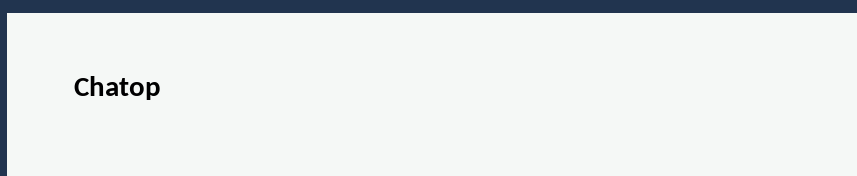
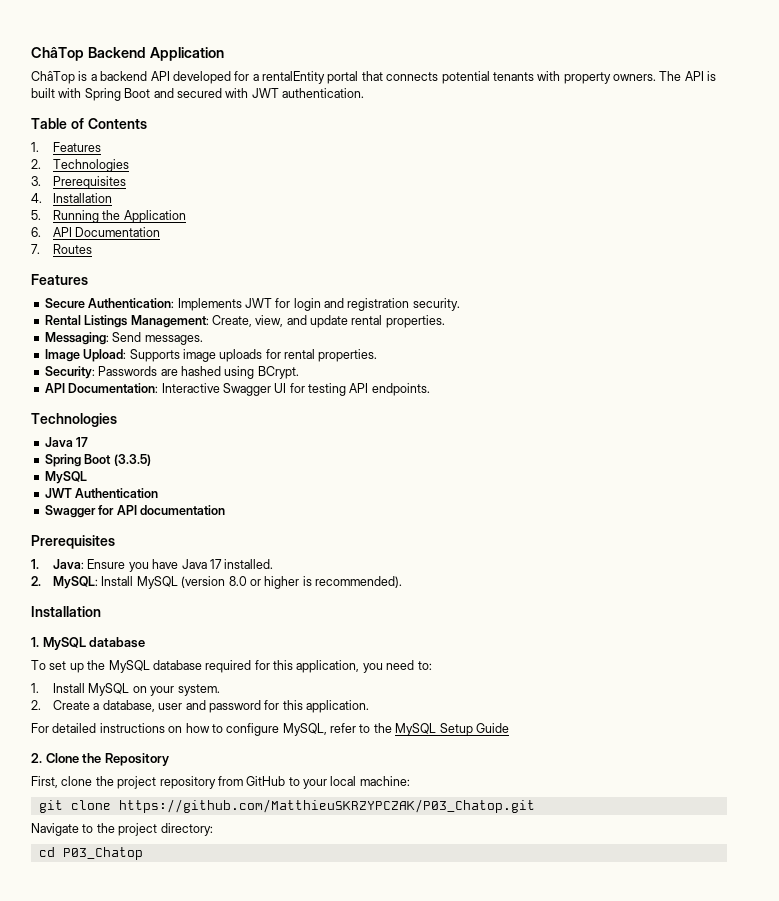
[74,76,161,100] Chatop -> [31,47,224,61] [31,71,717,84] [31,88,364,101] [31,118,147,129] [31,142,102,152] [31,159,130,172] [31,176,127,189] [31,193,113,203] [31,210,186,223] [31,227,161,237] [31,244,93,254] [31,274,88,285] [44,298,460,311] [44,315,445,328] [44,332,203,345] [44,349,378,362] [44,366,299,379] [44,383,430,396] [31,413,117,427] [44,437,89,447] [44,454,151,467] [44,471,87,484] [44,488,159,498] [44,505,225,518] [31,535,115,549] [31,559,274,572] [31,576,403,589] [31,606,101,617] [31,637,146,650] [31,660,432,673] [31,683,220,696] [31,700,370,713] [31,723,509,736] [31,753,169,766] [31,776,410,789] [38,799,535,813] [31,823,213,836] [38,847,143,860] ChâTop Backend Application // ChâTop is a backend API developed for a rentalEntity portal that connects potential tenants with property owners. The API is built with Spring Boot and secured with JWT authentication. // Table of Contents // 1. Features // 2. Technologies // 3. Prerequisites // 4. Installation // 5. Running the Application // 6. API Documentation // 7. Routes // Features // Secure Authentication: Implements JWT for login and registration security. // Rental Listings Management: Create, view, and update rental properties. // Messaging: Send messages. // Image Upload: Supports image uploads for rental properties. // Security: Passwords are hashed using BCrypt. // API Documentation: Interactive Swagger UI for testing API endpoints. // Technologies // Java 17 // Spring Boot (3.3.5) // MySQL // JWT Authentication // Swagger for API documentation // Prerequisites // 1. Java: Ensure you have Java 17 installed. // 2. MySQL: Install MySQL (version 8.0 or higher is recommended). // Installation // 1. MySQL database // To set up the MySQL database required for this application, you need to: // 1. Install MySQL on your system. // 2. Create a database, user and password for this application. // For detailed instructions on how to configure MySQL, refer to the MySQL Setup Guide // 2. Clone the Repository // First, clone the project repository from GitHub to your local machine: // git clone https://github.com/MatthieuSKRZYPCZAK/P03_Chatop.git // Navigate to the project directory: // cd P03_Chatop

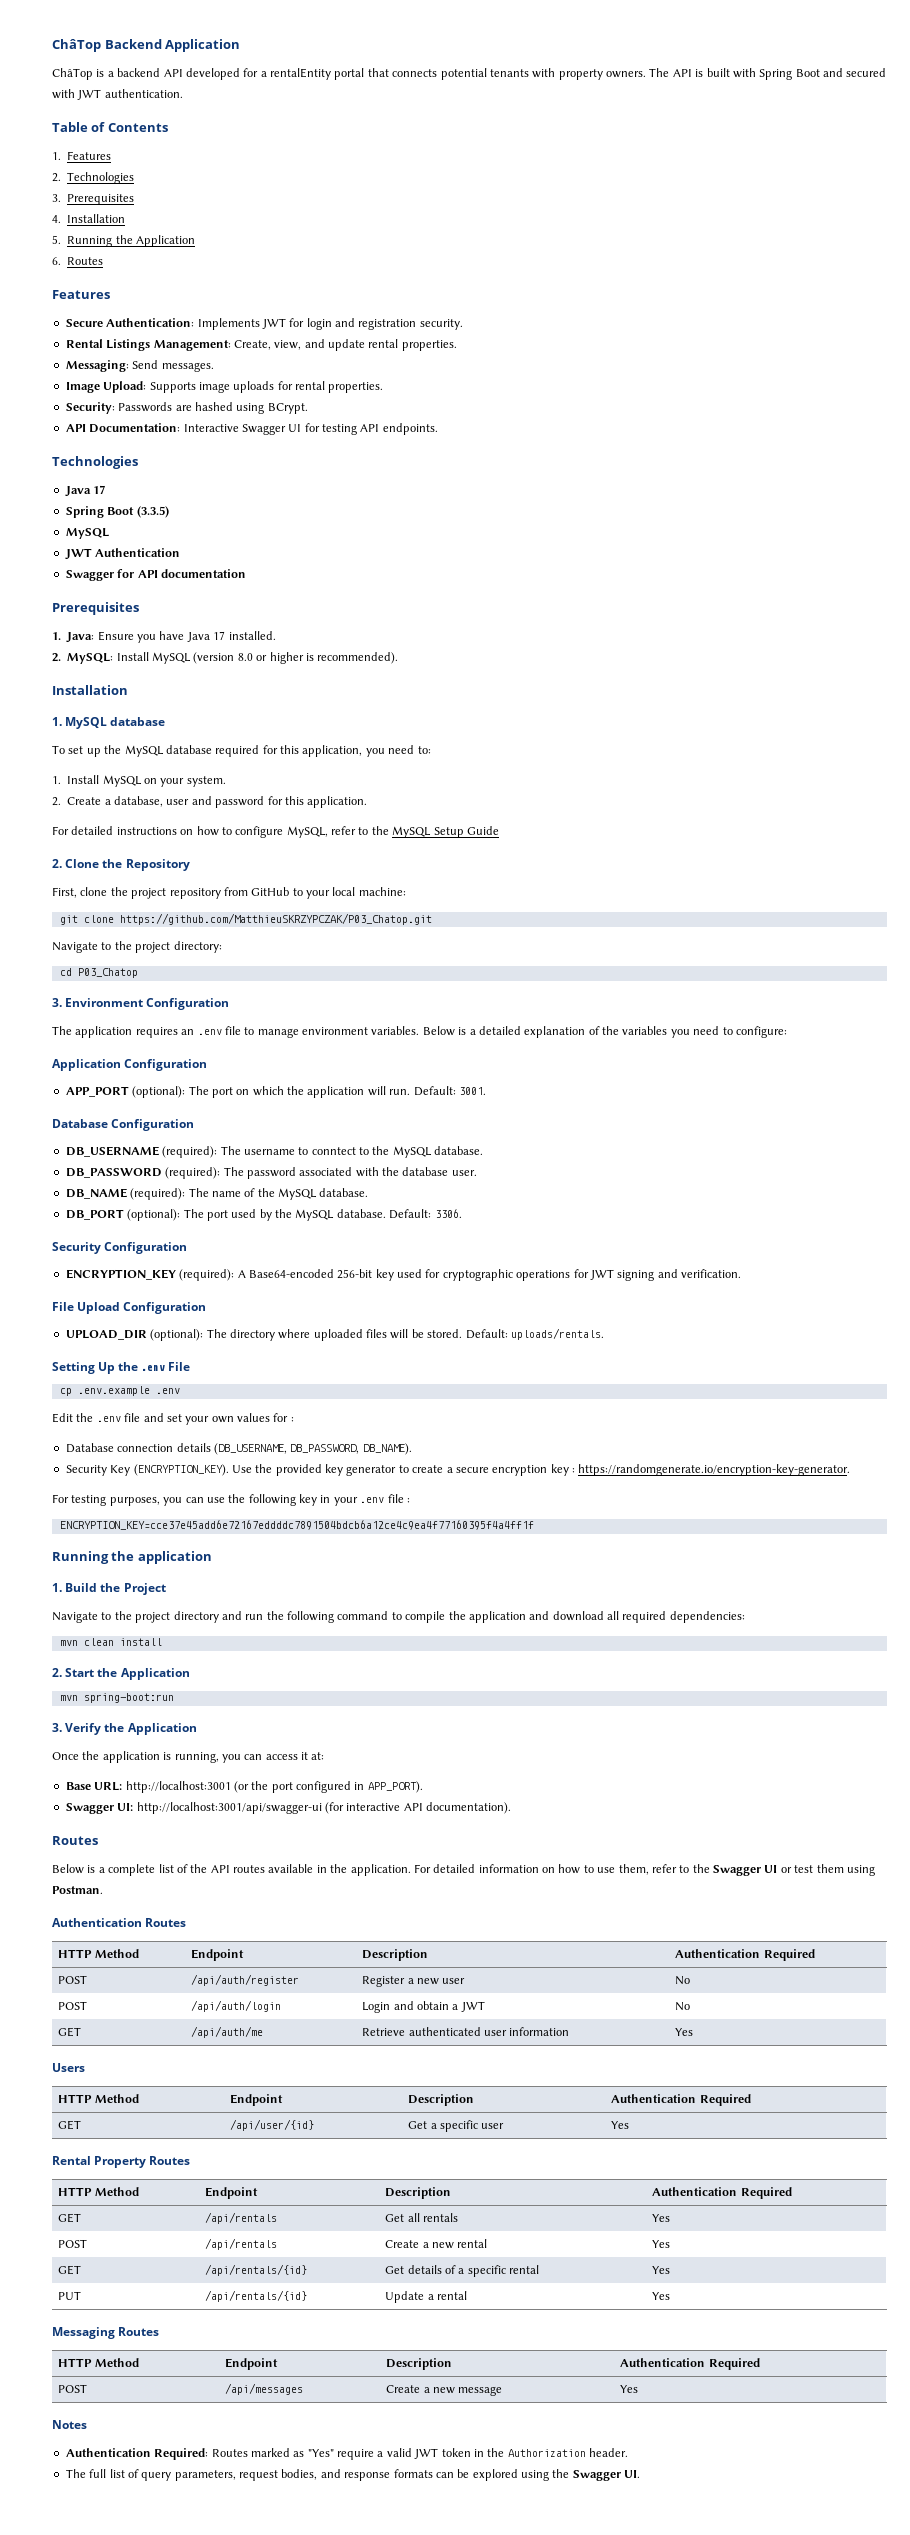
[53,227,161,237] [31,244,40,254] API Documentation // 7. -> (61, 261) none
(143, 853) none -> [52,998,230,1010] [52,1026,787,1038] [52,1059,208,1071] [65,1086,486,1098] [52,1119,195,1131] [65,1146,484,1158] [65,1167,477,1179] [65,1188,369,1200] [65,1209,462,1221] [52,1242,188,1254] [65,1269,741,1281] [52,1302,207,1314] [65,1328,604,1341] [52,1362,191,1374] [59,1386,180,1396] [52,1413,294,1425] [65,1443,412,1455] [65,1464,851,1476] [52,1494,410,1506] [59,1520,534,1530] [52,1551,212,1564] [52,1583,166,1595] [52,1611,745,1623] [59,1638,162,1646] [52,1668,190,1680] [59,1693,174,1703] [52,1723,197,1735] [52,1751,325,1763] [65,1781,423,1793] [65,1802,511,1814] [52,1836,98,1845] [52,1864,875,1876] [52,1886,103,1894] [52,1918,187,1927] [58,1949,139,1958] [191,1949,245,1961] [362,1949,429,1961] [675,1949,815,1961] [58,1975,88,1984] [191,1974,300,1986] [362,1976,466,1987] [675,1976,691,1985] [58,2001,88,2010] [191,2000,282,2012] [362,2001,485,2013] [675,2002,691,2011] [58,2027,82,2037] [191,2026,264,2038] [362,2027,570,2036] [675,2028,694,2036] [52,2063,85,2072] [58,2094,139,2103] [230,2094,284,2106] [408,2094,475,2106] [611,2094,751,2106] [58,2120,82,2130] [230,2119,315,2131] [408,2120,505,2132] [611,2121,630,2129] [52,2156,191,2168] [58,2187,139,2196] [205,2187,259,2199] [385,2187,452,2199] [652,2187,792,2199] [58,2213,82,2223] [205,2212,278,2224] [385,2213,459,2222] [652,2214,671,2222] [58,2239,88,2248] [205,2238,278,2250] [385,2239,488,2249] [652,2240,671,2248] [58,2265,82,2275] [205,2264,308,2276] [385,2265,540,2277] [652,2266,671,2274] [58,2291,82,2300] [205,2290,308,2302] [385,2291,468,2303] [652,2292,671,2300] [52,2327,160,2339] [58,2358,139,2367] [225,2358,279,2370] [386,2358,453,2370] [620,2358,760,2370] [58,2384,88,2393] [225,2383,304,2395] [386,2385,503,2396] [620,2385,639,2393] [52,2420,87,2429] [65,2448,628,2460] [65,2469,641,2481] // 3. Environment Configuration // The application requires an .env file to manage environment variables. Below is a detailed explanation of the variables you need to configure: // Application Configuration // APP_PORT (optional): The port on which the application will run. Default: 3001. // Database Configuration // DB_USERNAME (required): The username to conntect to the MySQL database. // DB_PASSWORD (required): The password associated with the database user. // DB_NAME (required): The name of the MySQL database. // DB_PORT (optional): The port used by the MySQL database. Default: 3306. // Security Configuration // ENCRYPTION_KEY (required): A Base64-encoded 256-bit key used for cryptographic operations for JWT signing and verification. // File Upload Configuration // UPLOAD_DIR (optional): The directory where uploaded files will be stored. Default: uploads/rentals. // Setting Up the .env File // cp .env.example .env // Edit the .env file and set your own values for : // Database connection details (DB_USERNAME, DB_PASSWORD, DB_NAME). // Security Key (ENCRYPTION_KEY). Use the provided key generator to create a secure encryption key : https://randomgenerate.io/encryption-key-generator. // For testing purposes, you can use the following key in your .env file : // ENCRYPTION_KEY=cce37e45add6e72167eddddc7891504bdcb6a12ce4c9ea4f77160395f4a4ff1f // Running the application // 1. Build the Project // Navigate to the project directory and run the following command to compile the application and download all required dependencies: // mvn clean install // 2. Start the Application // mvn spring-boot:run // 3. Verify the Application // Once the application is running, you can access it at: // Base URL: http://localhost:3001 (or the port configured in APP_PORT). // Swagger UI: http://localhost:3001/api/swagger-ui (for interactive API documentation). // Routes // Below is a complete list of the API routes available in the application. For detailed information on how to use them, refer to the Swagger UI or test them using Postman. // Authentication Routes // HTTP Method | Endpoint | Description | Authentication Required // POST | /api/auth/register | Register a new user | No // POST | /api/auth/login | Login and obtain a JWT | No // GET | /api/auth/me | Retrieve authenticated user information | Yes // Users // HTTP Method | Endpoint | Description | Authentication Required // GET | /api/user/{id} | Get a specific user | Yes // Rental Property Routes // HTTP Method | Endpoint | Description | Authentication Required // GET | /api/rentals | Get all rentals | Yes // POST | /api/rentals | Create a new rental | Yes // GET | /api/rentals/{id} | Get details of a specific rental | Yes // PUT | /api/rentals/{id} | Update a rental | Yes // Messaging Routes // HTTP Method | Endpoint | Description | Authentication Required // POST | /api/messages | Create a new message | Yes // Notes // Authentication Required: Routes marked as "Yes" require a valid JWT token in the Authorization header. // The full list of query parameters, request bodies, and response formats can be explored using the Swagger UI.

